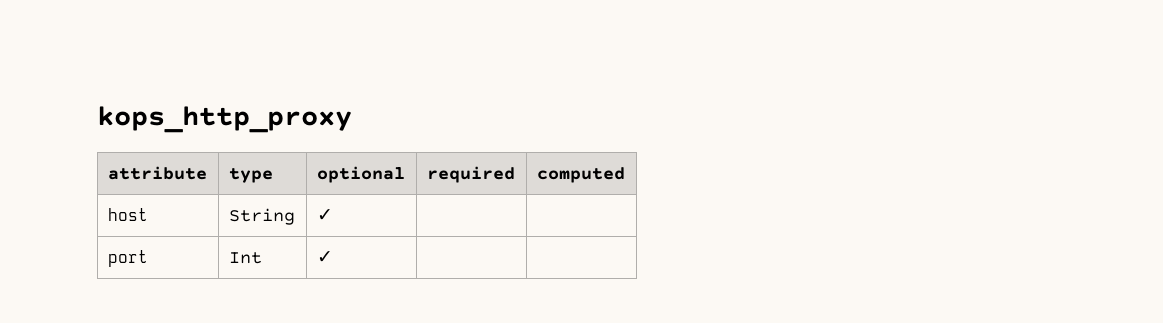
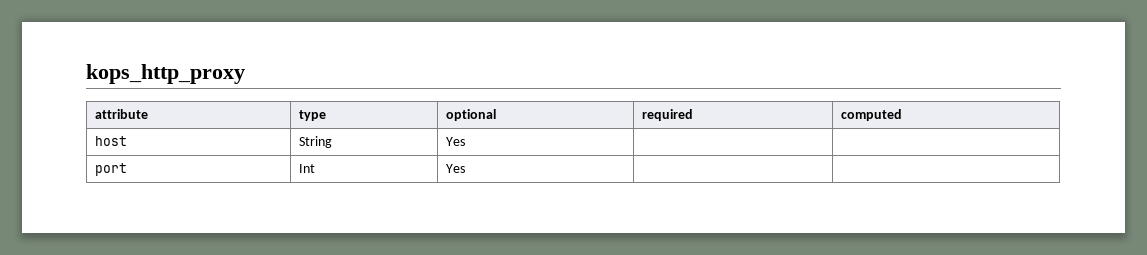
[316,209,333,221] ✓ -> [445,137,465,146] Yes
[316,251,333,263] ✓ -> [445,164,465,173] Yes

